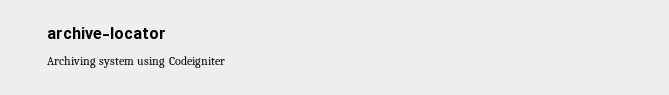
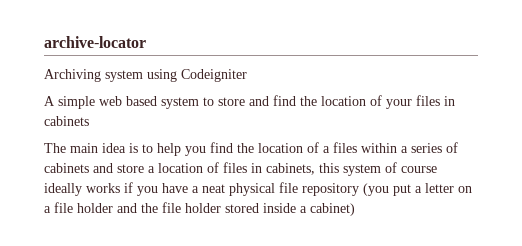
(225, 62) none -> [44,95,455,109] [44,116,89,126] [44,142,458,156] [44,162,437,176] [44,182,472,196] [44,202,355,216] // A simple web based system to store and find the location of your files in cabinets // The main idea is to help you find the location of a files within a series of cabinets and store a location of files in cabinets, this system of course ideally works if you have a neat physical file repository (you put a letter on a file holder and the file holder stored inside a cabinet)

